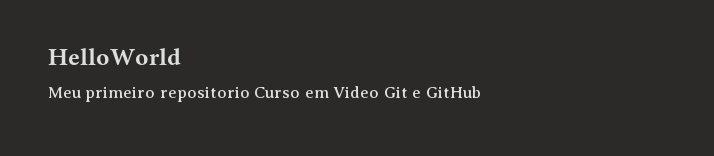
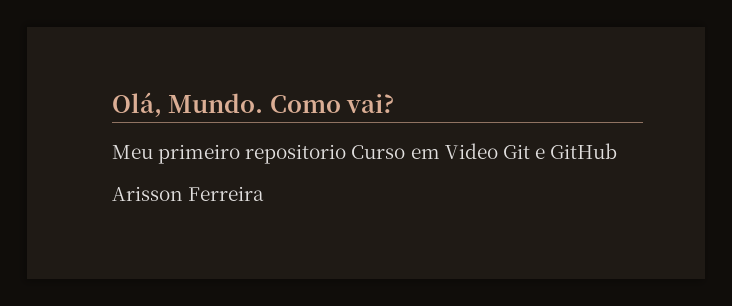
[48,48,181,65] HelloWorld -> [112,92,395,117] Olá, Mundo. Como vai?
(481, 92) none -> [112,186,265,201] // Arisson Ferreira

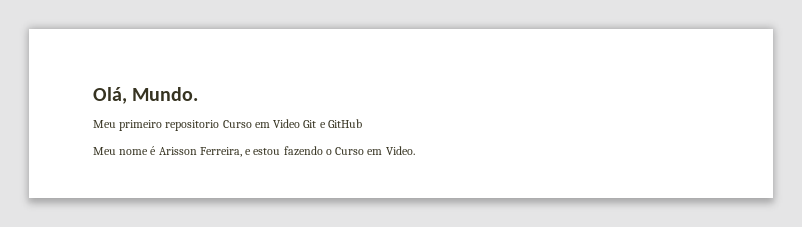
[269,94,395,113] Como vai? -> (199, 94) none
[112,186,265,201] Arisson Ferreira -> [93,146,415,157] Meu nome é Arisson Ferreira, e estou fazendo o Curso em Video.

